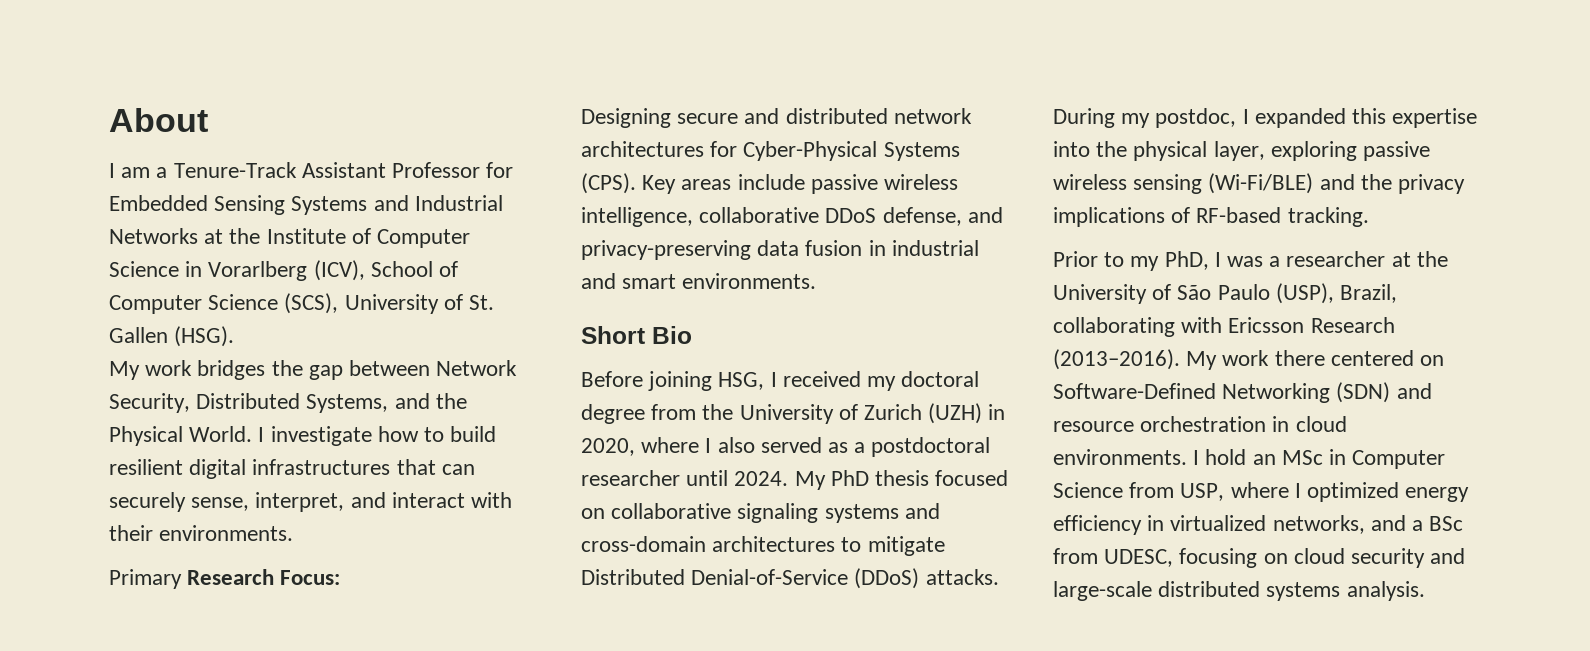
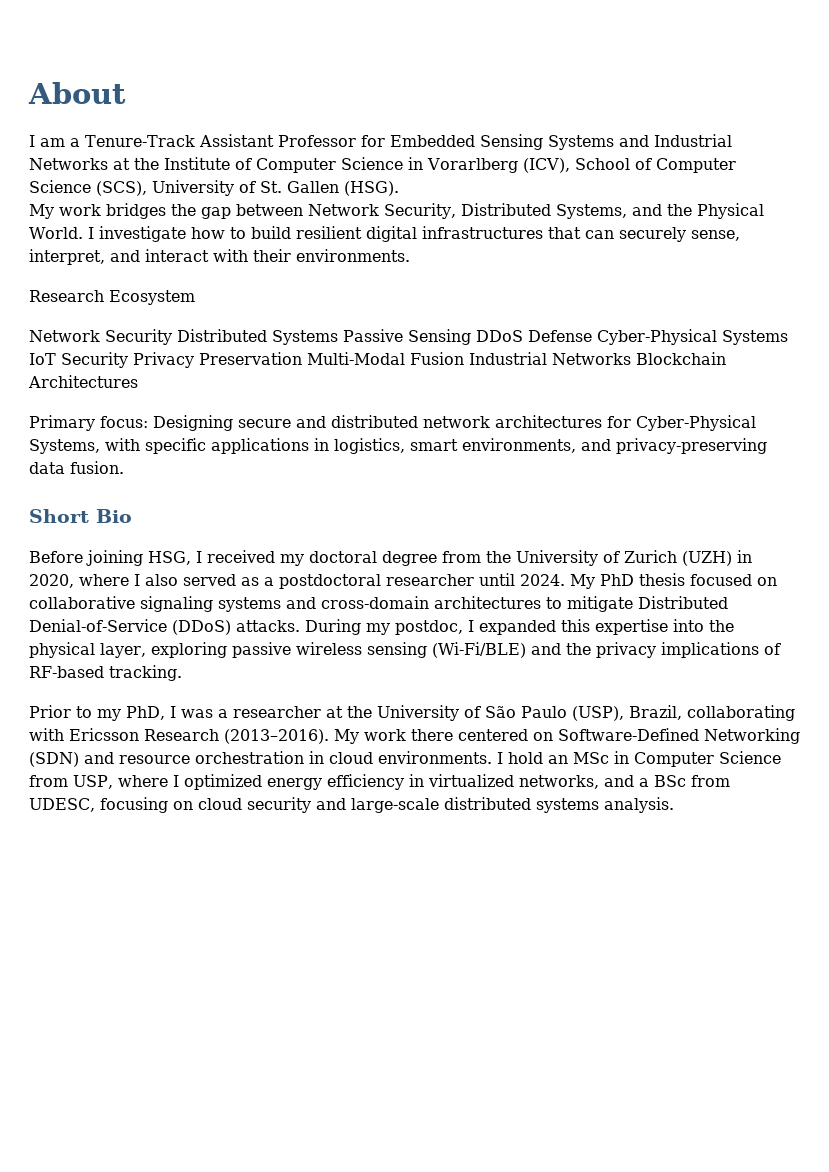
(294, 533) none -> [29,290,195,305] [29,329,788,345] [29,352,726,368] [28,375,138,388] // Research Ecosystem // Network Security Distributed Systems Passive Sensing DDoS Defense Cyber-Physical Systems IoT Security Privacy Preservation Multi-Modal Fusion Industrial Networks Blockchain Architectures
[187,569,341,585] Research Focus: // -> [100,416,148,428] focus:
[883,142,960,161] [581,173,959,194] [581,207,1003,227] [581,240,979,260] [581,273,817,289] Systems (CPS). Key areas include passive wireless intelligence, collaborative DDoS defense, and privacy-preserving data fusion in industrial and smart environments. -> [29,438,767,454] [29,461,124,474] Systems, with specific applications in logistics, smart environments, and privacy-preserving data fusion.

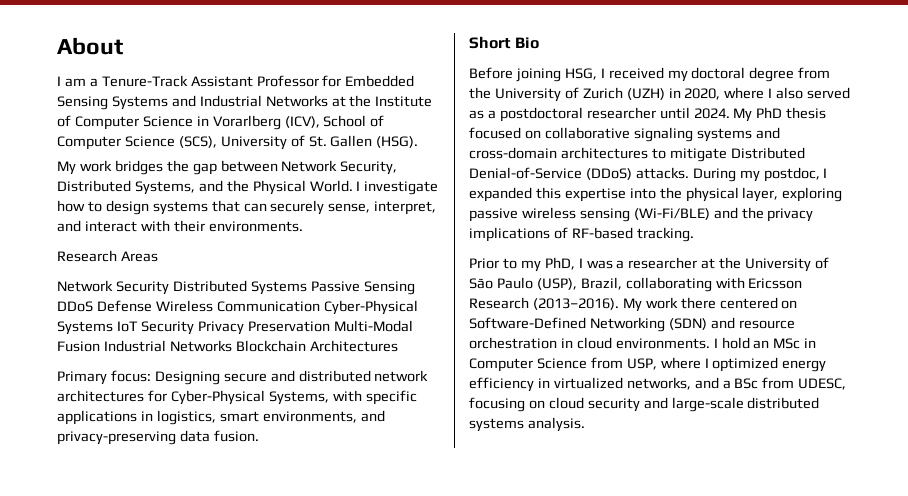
[250,226,543,242] build resilient digital infrastructures -> [105,200,208,215] design systems
[109,290,195,305] Ecosystem -> [120,251,158,262] Areas
(592, 336) none -> [155,300,320,312] Wireless Communication

